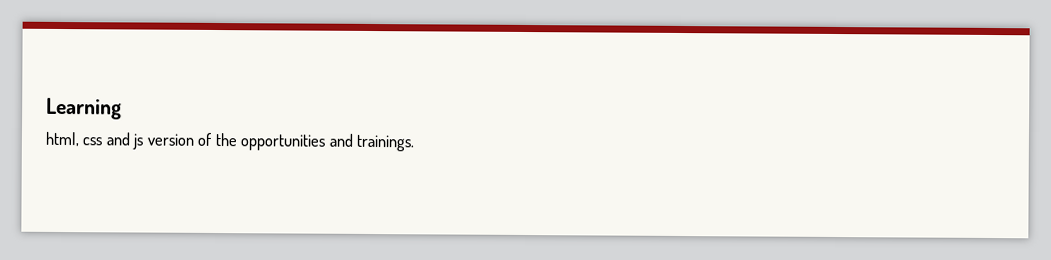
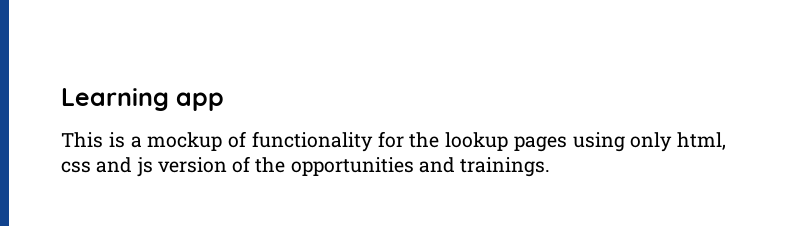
(122, 108) // -> [176,92,224,111] [61,131,673,152] app // This is a mockup of functionality for the lookup pages using only

